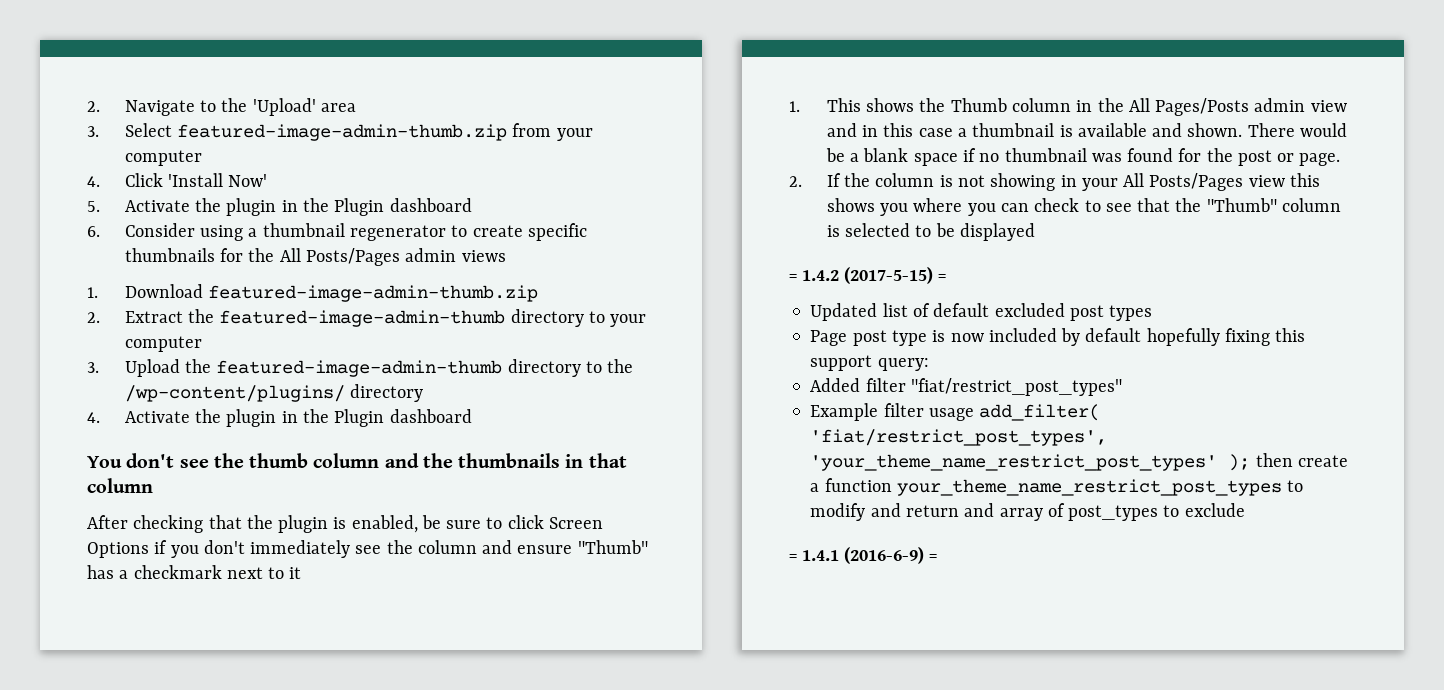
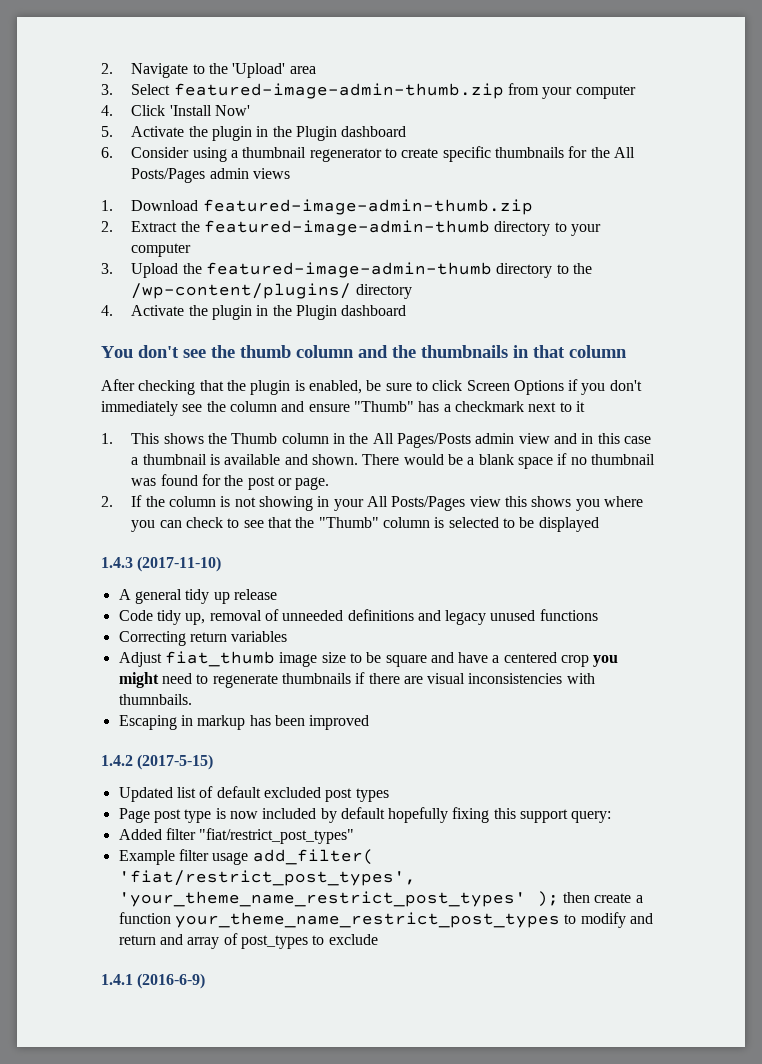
[789,274,797,281] = -> [101,556,222,572] [118,589,277,604] [118,609,598,625] [118,631,288,646] [118,651,619,667] [118,672,595,688] [118,694,192,705] [118,715,370,730] 1.4.3 (2017-11-10) // A general tidy up release // Code tidy up, removal of unneeded definitions and legacy unused functions // Correcting return variables // Adjust fiat_thumb image size to be square and have a centered crop you might need to regenerate thumbnails if there are visual inconsistencies with thumnbails. // Escaping in markup has been improved //
[938,274,946,281] = -> (214, 762) none
[789,554,797,561] = -> (378, 939) none
[929,554,937,561] = -> (206, 981) none

